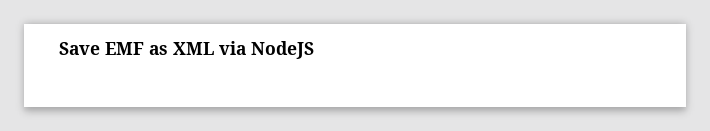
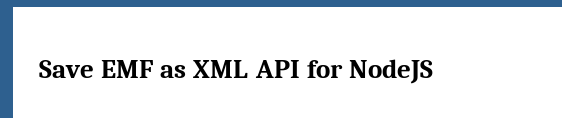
[219,41,246,55] via -> [254,60,343,78] API for

